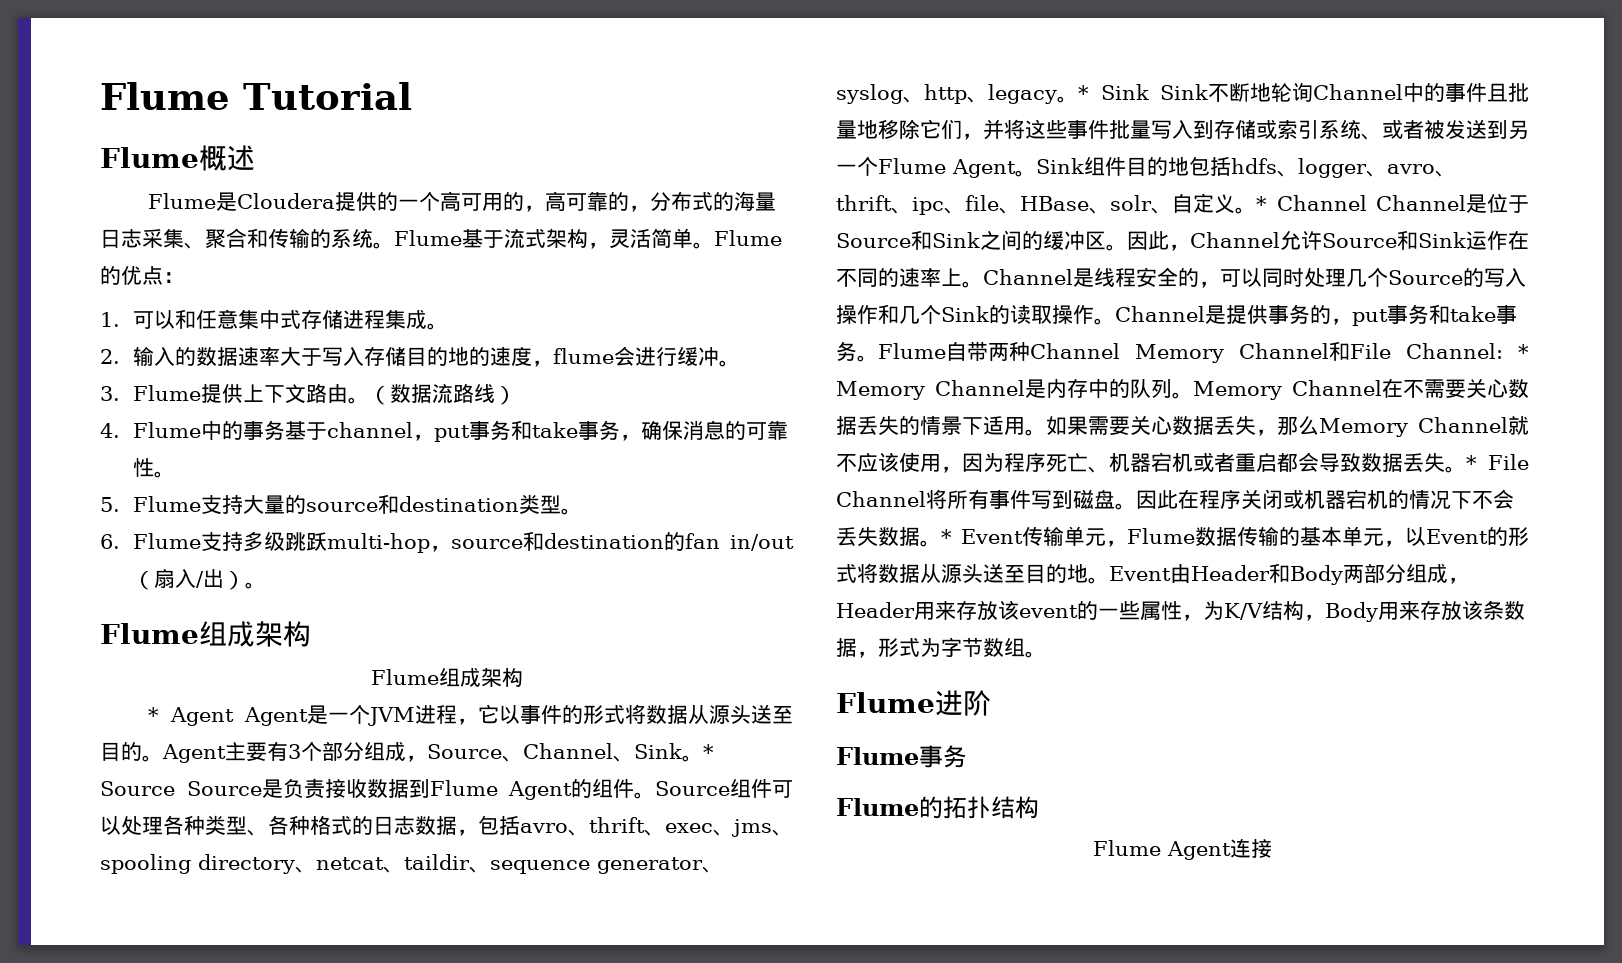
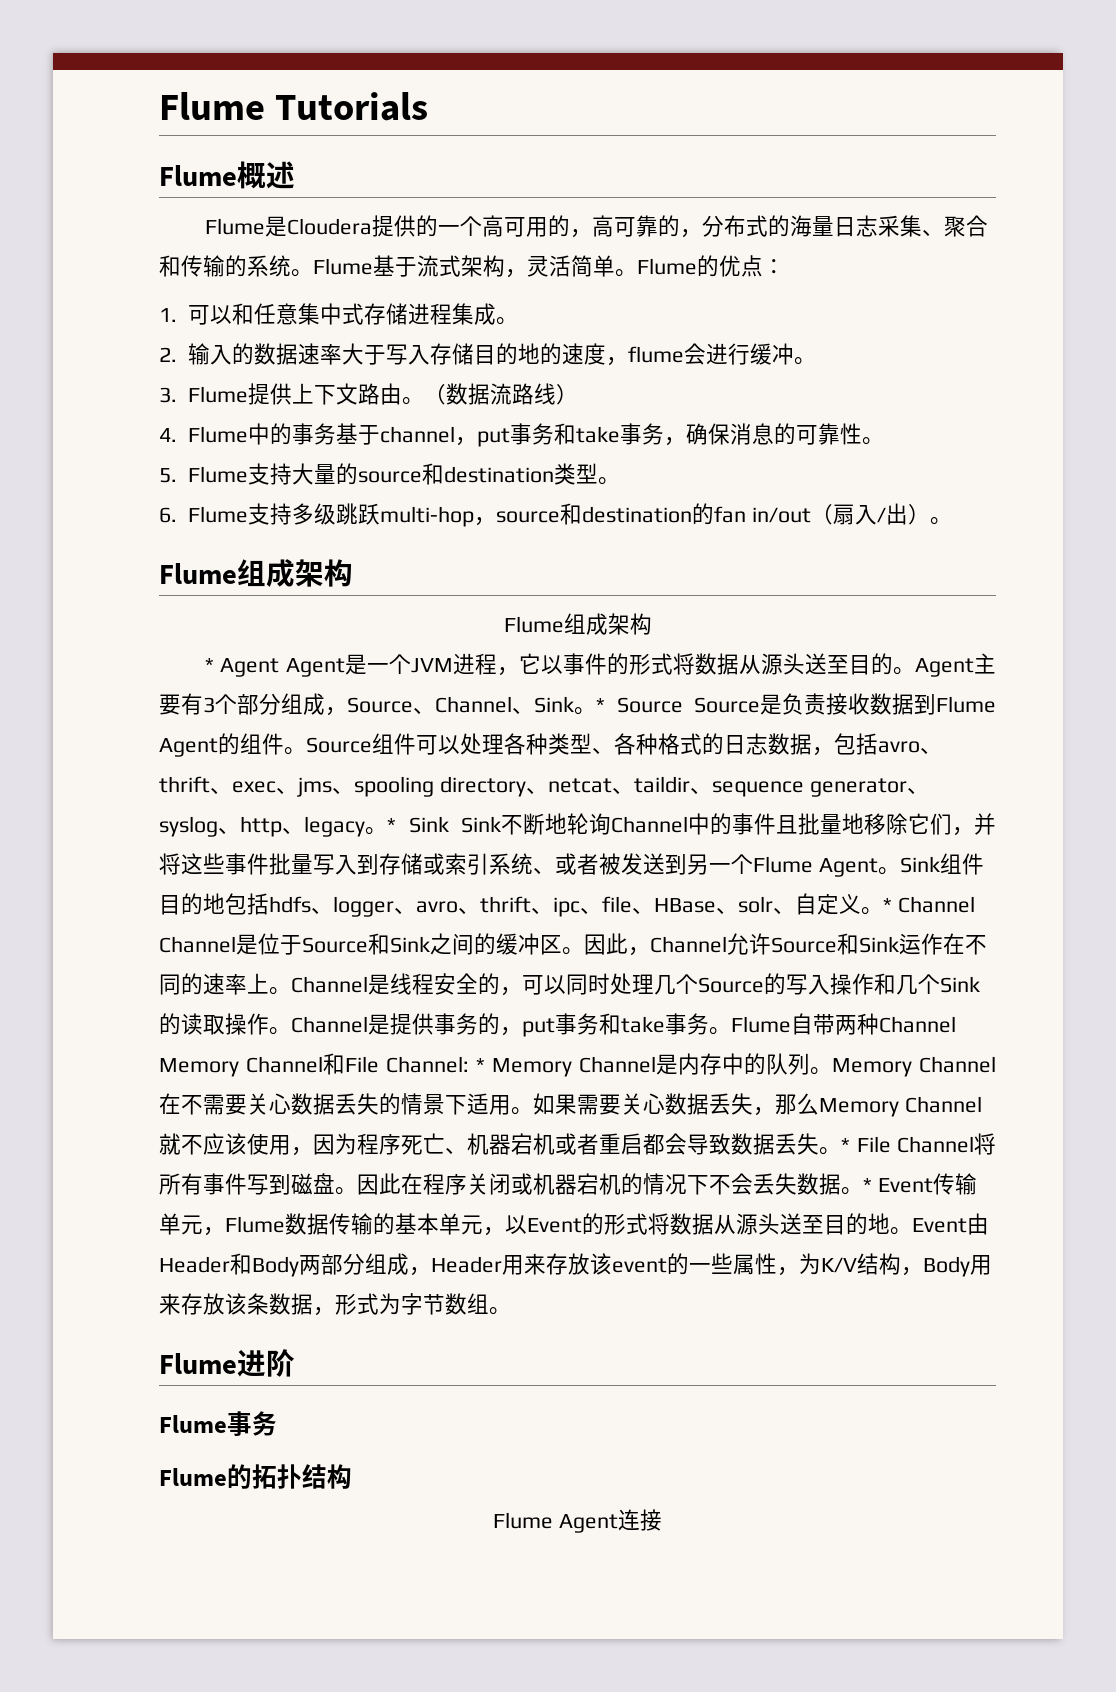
[100,82,412,110] Flume Tutorial -> [159,92,429,121] Flume Tutorials

